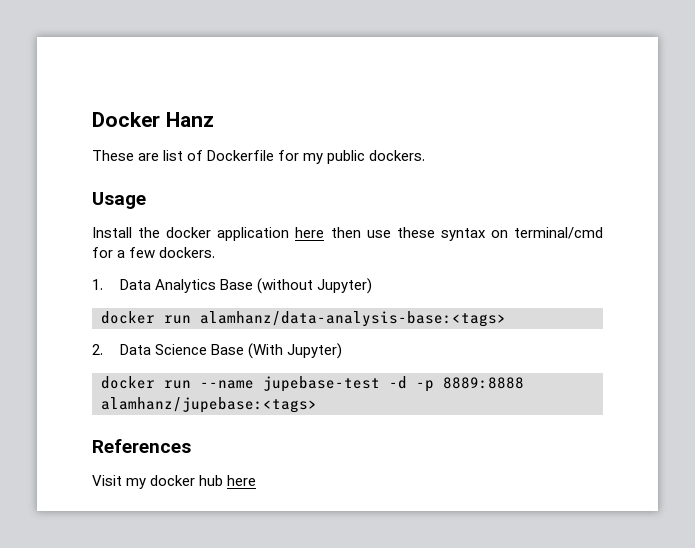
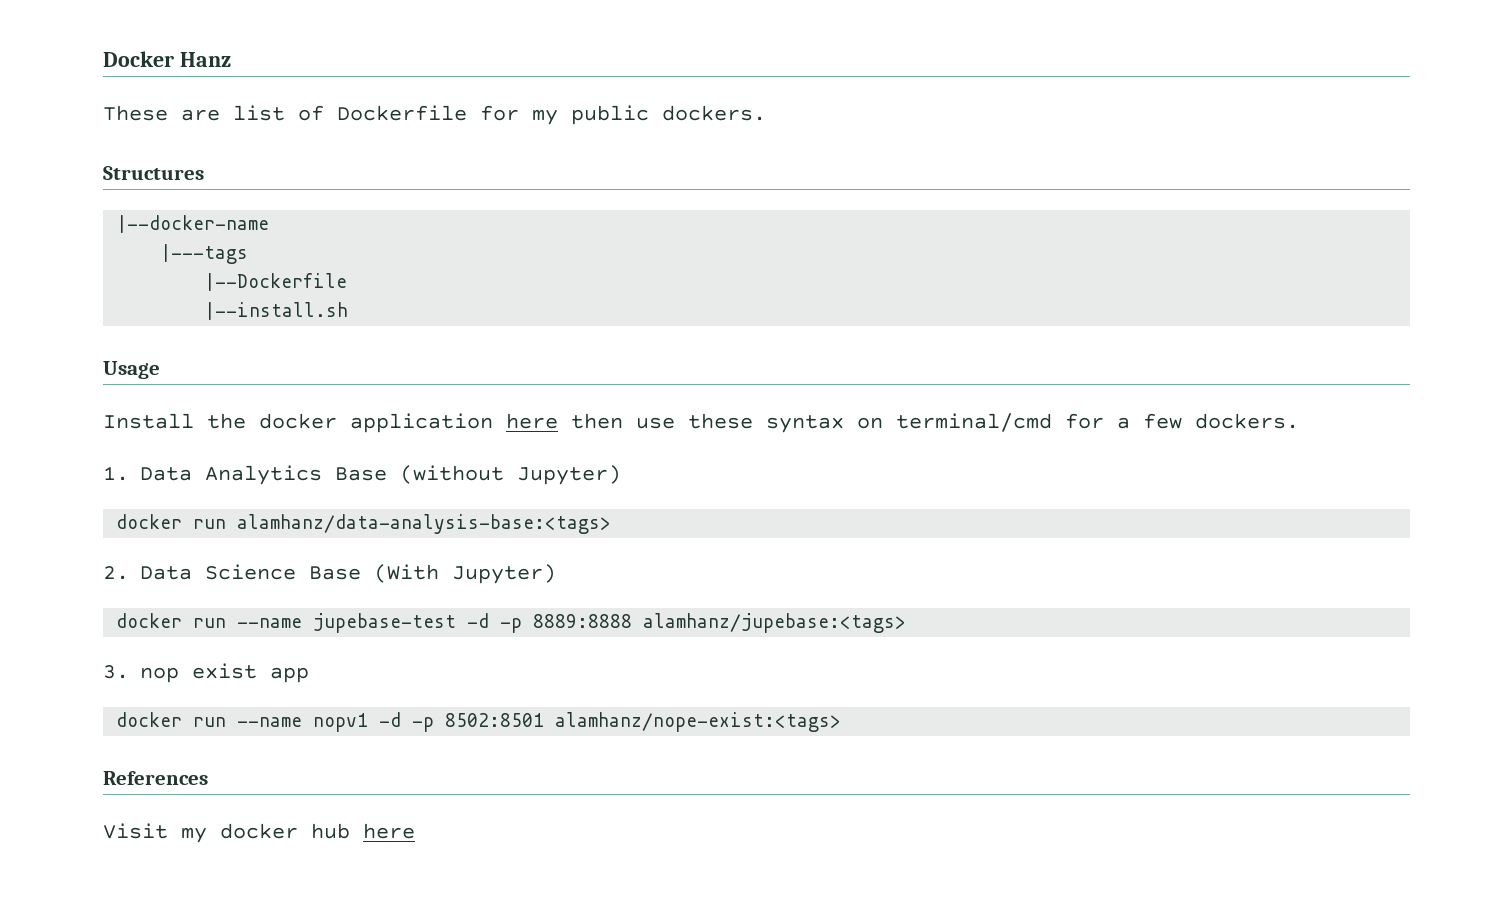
(426, 155) none -> [103,166,204,180] [116,215,270,233] [160,244,249,264] [204,273,348,291] [204,302,349,320] // Structures // |--docker-name // |---tags // |--Dockerfile // |--install.sh
(317, 405) none -> [103,663,309,683] [116,712,842,732] // 3. nop exist app // docker run --name nopv1 -d -p 8502:8501 alamhanz/nope-exist:<tags>

